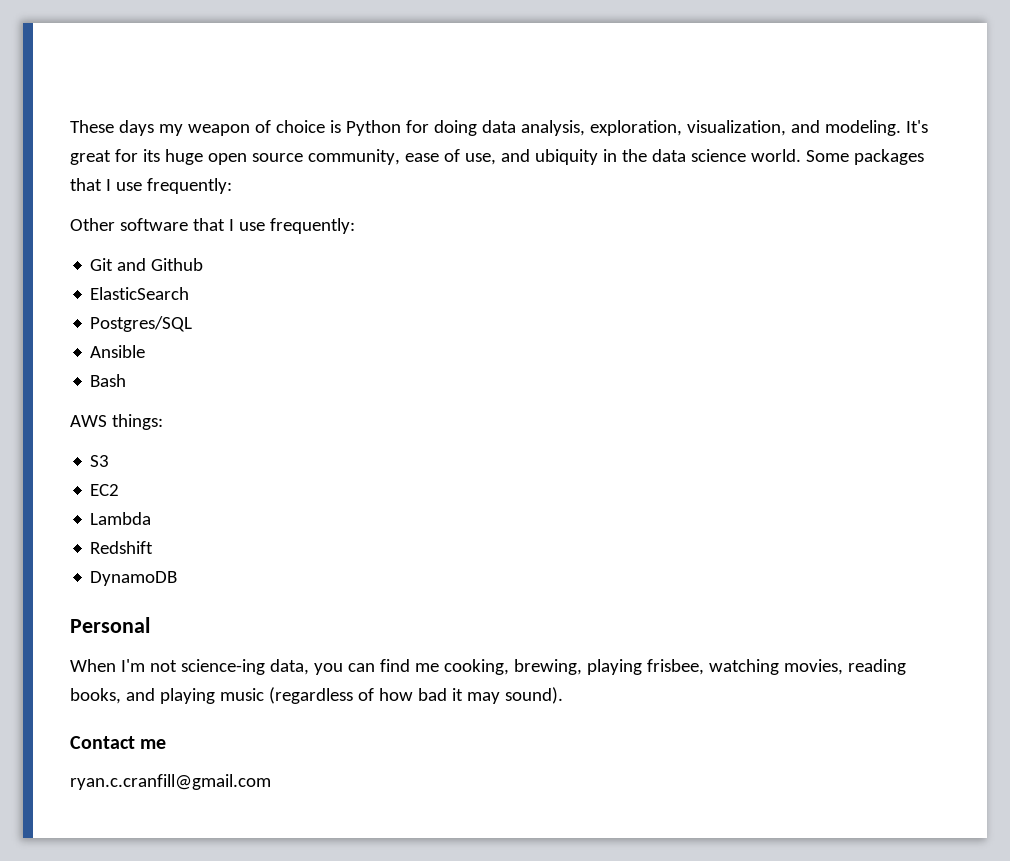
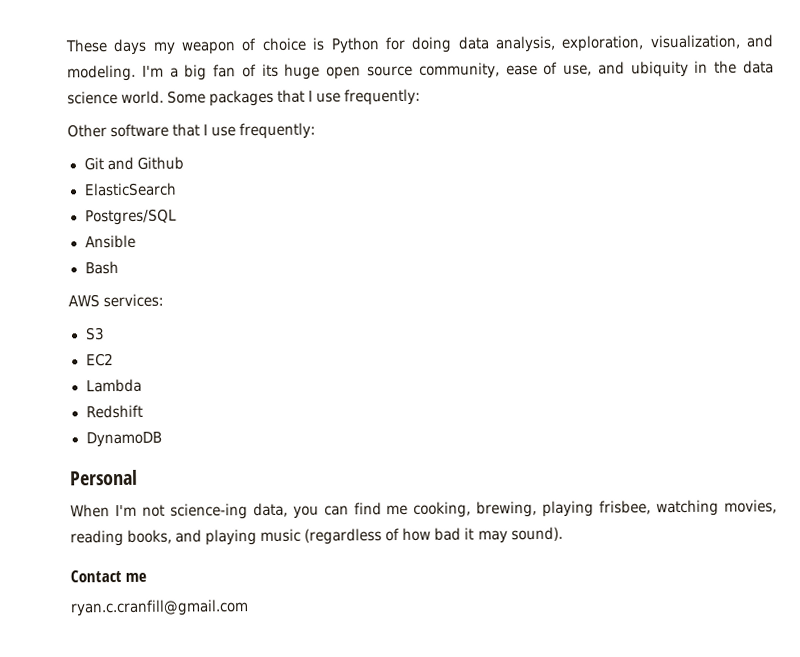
[905,120,928,133] [70,149,138,165] It's great for -> [141,64,257,81] I'm a big fan of
[111,414,163,430] things: -> [103,293,165,308] services:

